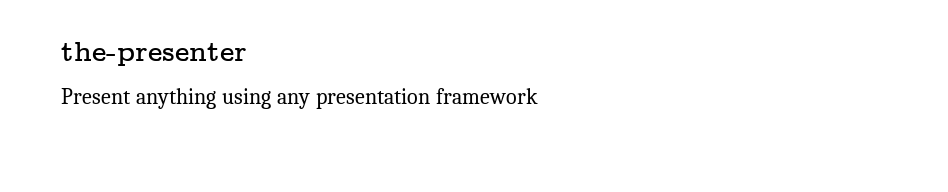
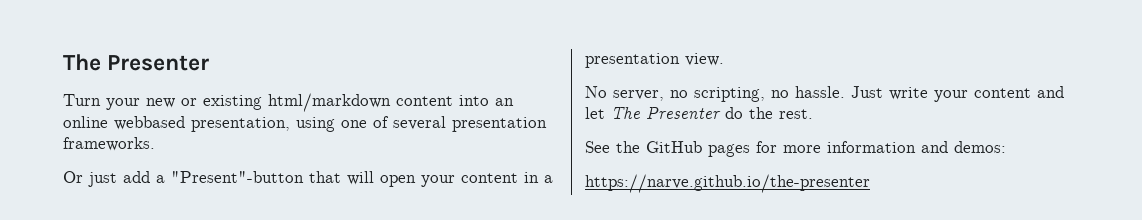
[61,42,247,66] [61,88,538,109] the-presenter // Present anything using any presentation framework -> [63,54,210,71] [63,93,514,112] [63,116,547,132] [63,137,155,151] [63,171,553,187] [585,53,724,68] [585,86,1064,102] [585,107,813,119] [585,141,1006,157] [585,174,870,193] The Presenter // Turn your new or existing html/markdown content into an online webbased presentation, using one of several presentation frameworks. // Or just add a "Present"-button that will open your content in a presentation view. // No server, no scripting, no hassle. Just write your content and let The Presenter do the rest. // See the GitHub pages for more information and demos: // https://narve.github.io/the-presenter

